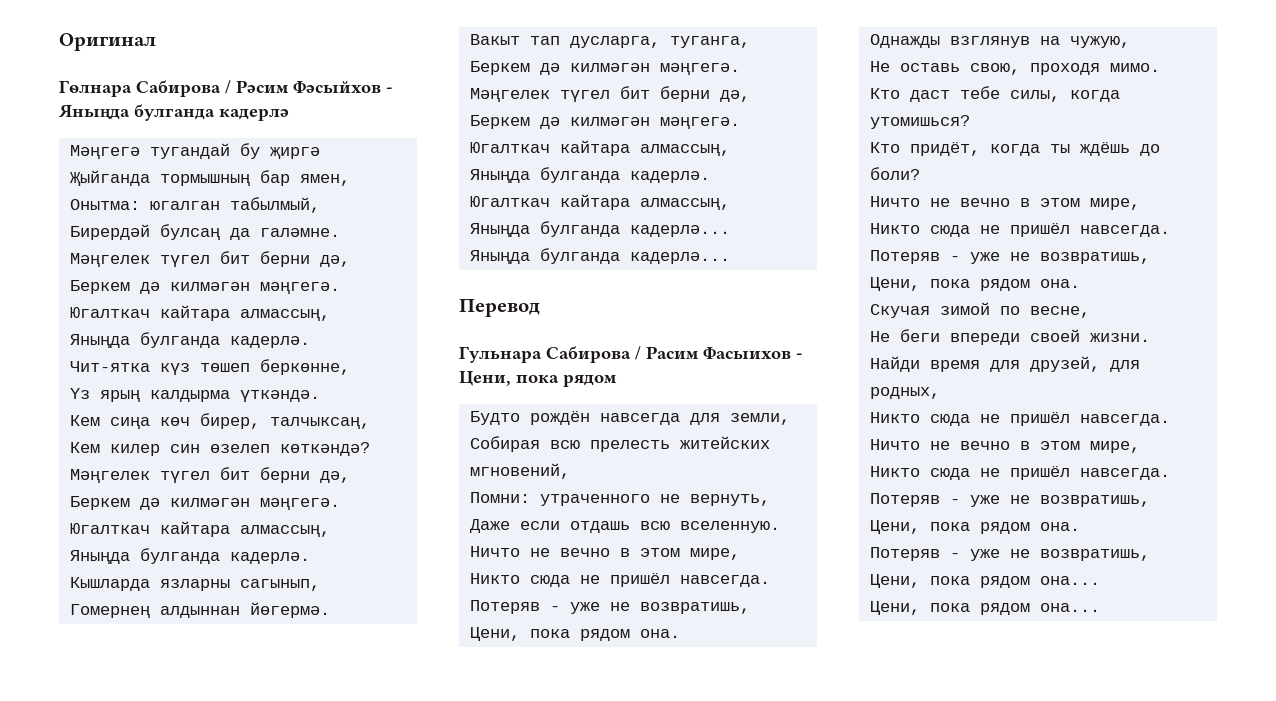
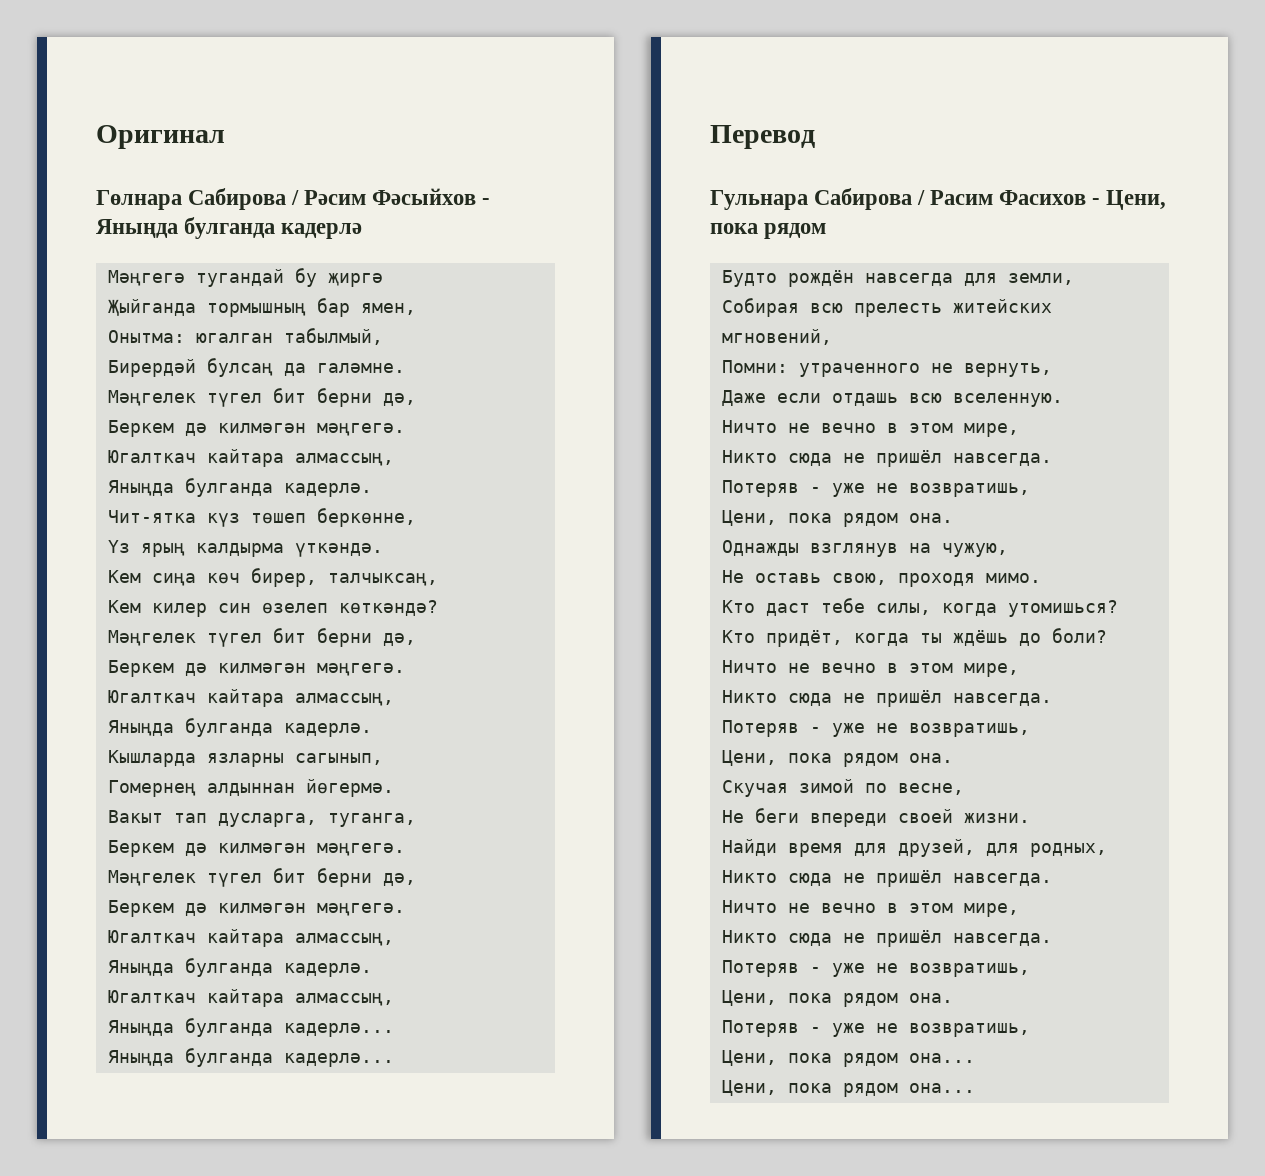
[703,347,791,359] Фасыихов -> [999,190,1087,205] Фасихов

